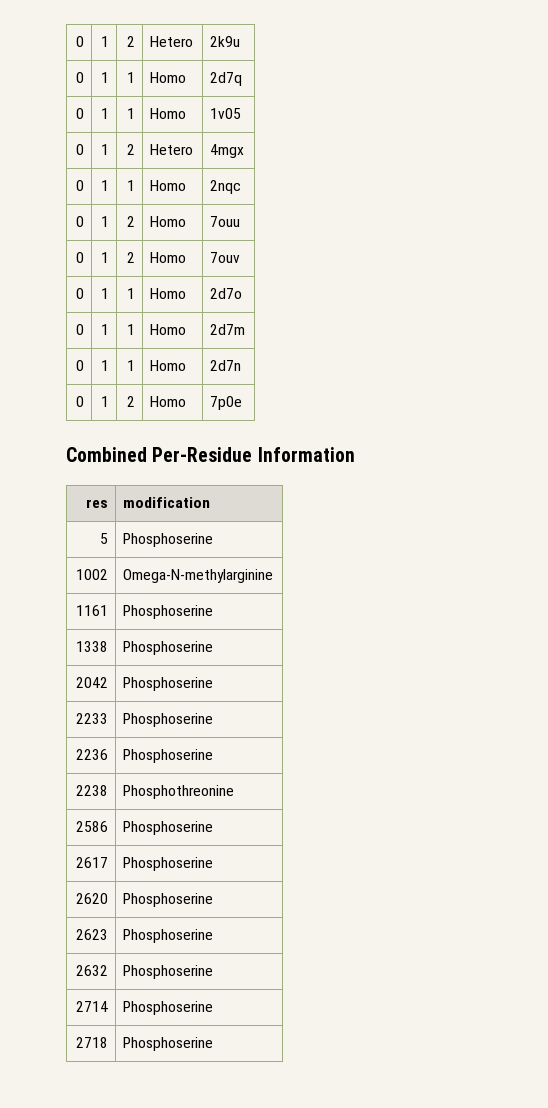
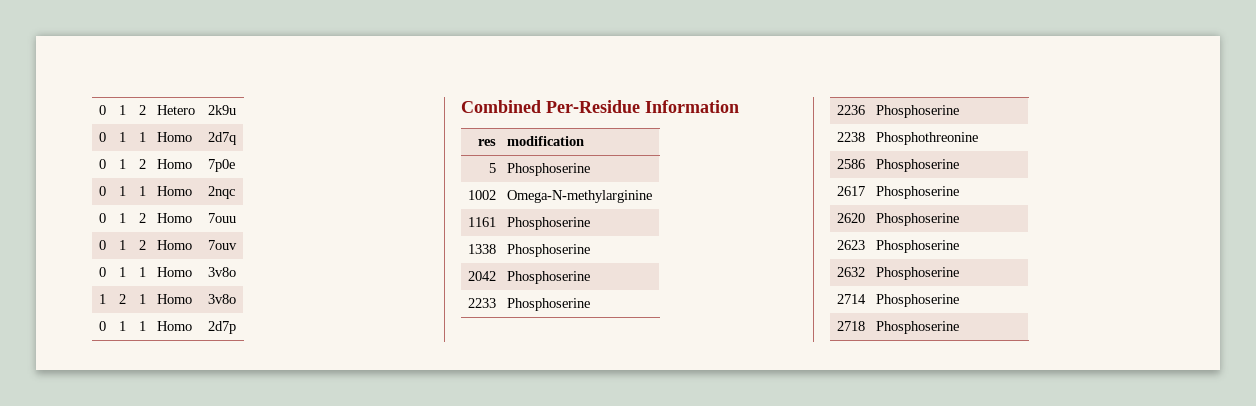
[126,108,135,119] [150,108,187,119] [210,108,242,119] [75,144,84,155] [100,144,109,155] [126,144,135,155] [150,144,194,155] [210,144,245,158] 1 | Homo | 1v05 // 0 | 1 | 2 | Hetero | 4mgx -> [139,159,147,169] [156,159,192,169] [207,159,235,172] 2 | Homo | 7p0e
[210,288,243,299] [75,324,84,335] [100,324,109,335] [126,324,135,335] [150,324,187,335] [210,324,246,335] [75,360,84,371] [100,360,109,371] [126,360,135,371] [150,360,187,371] [210,360,242,371] [75,396,84,407] [100,396,109,407] [126,396,135,407] [150,396,187,407] [210,396,243,410] 2d7o // 0 | 1 | 1 | Homo | 2d7m // 0 | 1 | 1 | Homo | 2d7n // 0 | 1 | 2 | Homo | 7p0e -> [207,267,236,277] [99,294,107,304] [119,294,127,304] [139,294,147,304] [156,294,192,304] [207,294,236,304] [99,321,107,331] [119,321,127,331] [139,321,147,331] [156,321,192,331] [207,321,236,334] 3v8o // 1 | 2 | 1 | Homo | 3v8o // 0 | 1 | 1 | Homo | 2d7p

